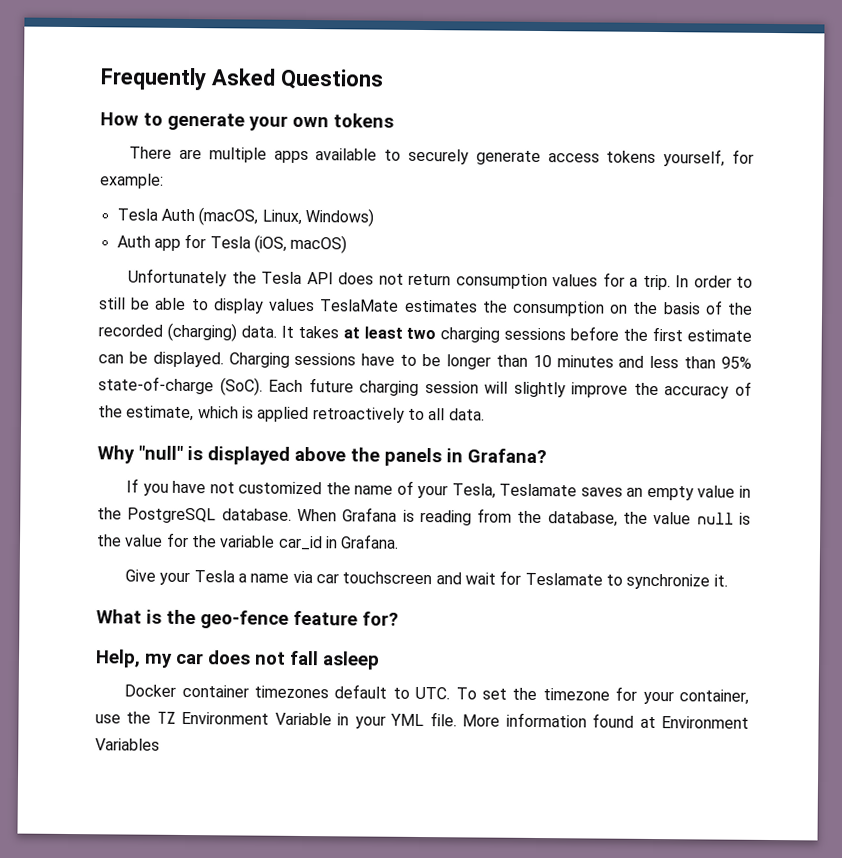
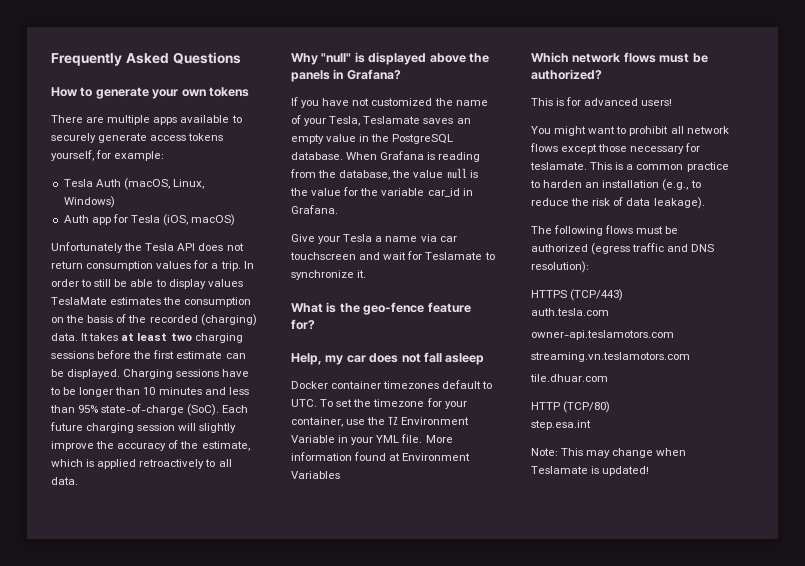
(160, 744) none -> [531,52,708,63] [531,69,602,80] [531,97,673,106] [531,126,729,136] [530,143,701,154] [530,162,729,172] [530,179,701,191] [531,197,705,209] [531,225,679,236] [531,243,715,255] [531,261,589,273] [531,289,624,301] [531,308,609,316] [531,330,674,340] [531,352,690,362] [530,374,608,382] [531,401,611,413] [531,420,591,430] [531,448,687,458] [531,466,650,476] // Which network flows must be authorized? // This is for advanced users! // You might want to prohibit all network flows except those necessary for teslamate. This is a common practice to harden an installation (e.g., to reduce the risk of data leakage). // The following flows must be authorized (egress traffic and DNS resolution): // HTTPS (TCP/443) // auth.tesla.com // owner-api.teslamotors.com // streaming.vn.teslamotors.com // tile.dhuar.com // HTTP (TCP/80) // step.esa.int // Note: This may change when Teslamate is updated!

